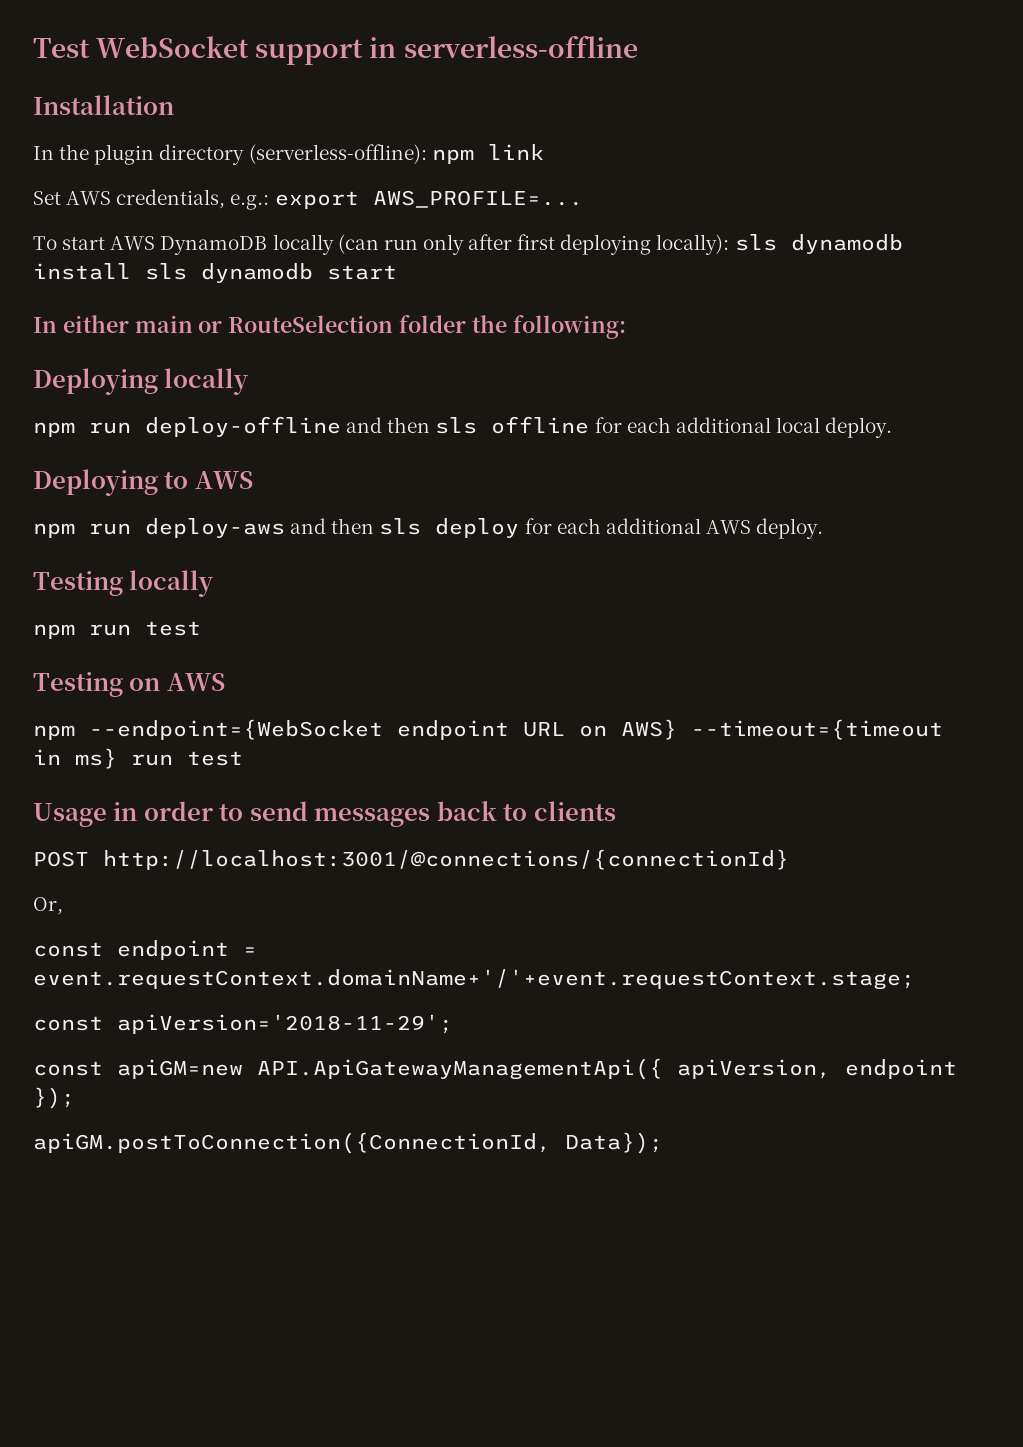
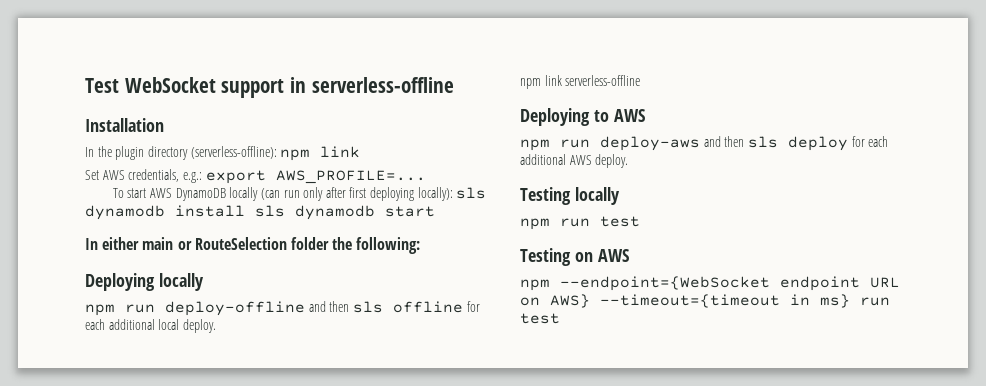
(893, 427) none -> [520,75,641,89] // npm link serverless-offline
[33,801,616,827] [33,849,789,870] [33,897,63,915] [33,940,257,960] [33,969,915,990] [33,1014,453,1034] [33,1058,957,1080] [33,1087,75,1109] [33,1132,663,1154] // Usage in order to send messages back to clients // POST http://localhost:3001/@connections/{connectionId} // Or, // const endpoint = event.requestContext.domainName+'/'+event.requestContext.stage; // const apiVersion='2018-11-29'; // const apiGM=new API.ApiGatewayManagementApi({ apiVersion, endpoint }); // apiGM.postToConnection({ConnectionId, Data}); -> (560, 318) none

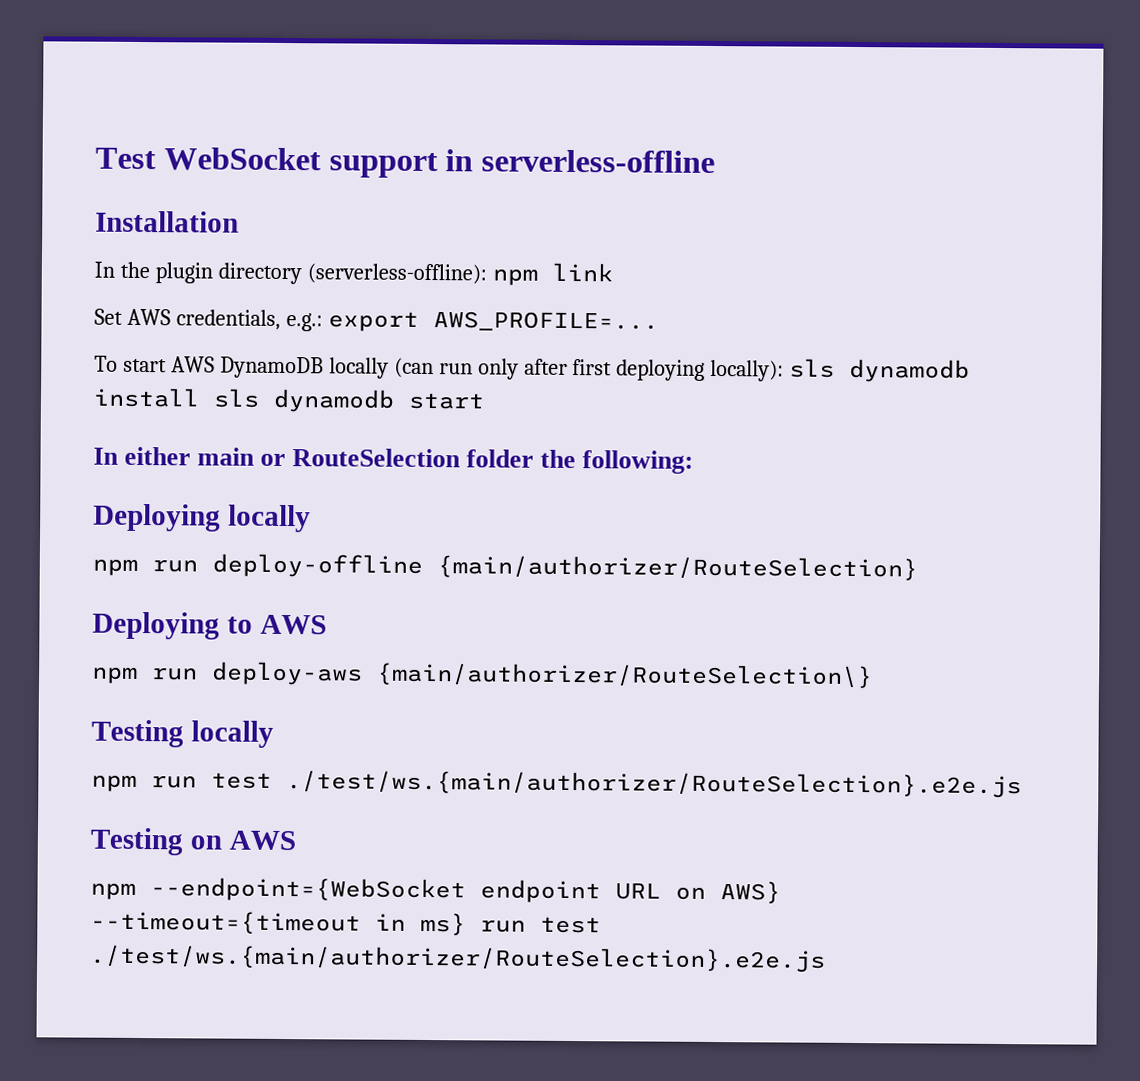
[308,301,480,313] [85,319,216,333] [520,75,641,89] and then sls offline for each additional local deploy. // npm link serverless-offline -> [437,555,918,581] {main/authorizer/RouteSelection}
[703,136,889,151] [520,154,629,168] and then sls deploy for each additional AWS deploy. -> [376,662,873,689] {main/authorizer/RouteSelection\}
(640, 221) none -> [286,770,1022,799] ./test/ws.{main/authorizer/RouteSelection}.e2e.js
(560, 318) none -> [90,944,826,973] ./test/ws.{main/authorizer/RouteSelection}.e2e.js

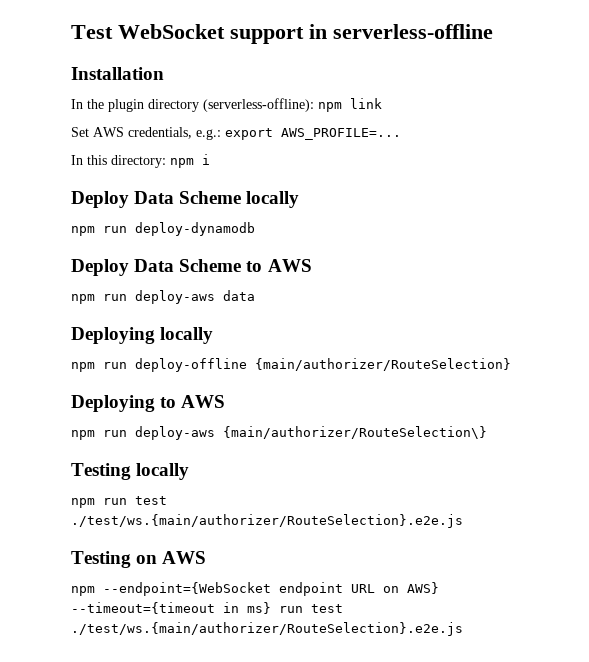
[94,355,971,383] [93,387,485,413] [93,446,695,474] To start AWS DynamoDB locally (can run only after first deploying locally): sls dynamodb install sls dynamodb start // In either main or RouteSelection folder the following: -> [71,154,210,168] [71,191,300,208] [71,222,255,236] [71,259,312,276] [71,290,255,304] In this directory: npm i // Deploy Data Scheme locally // npm run deploy-dynamodb // Deploy Data Scheme to AWS // npm run deploy-aws data

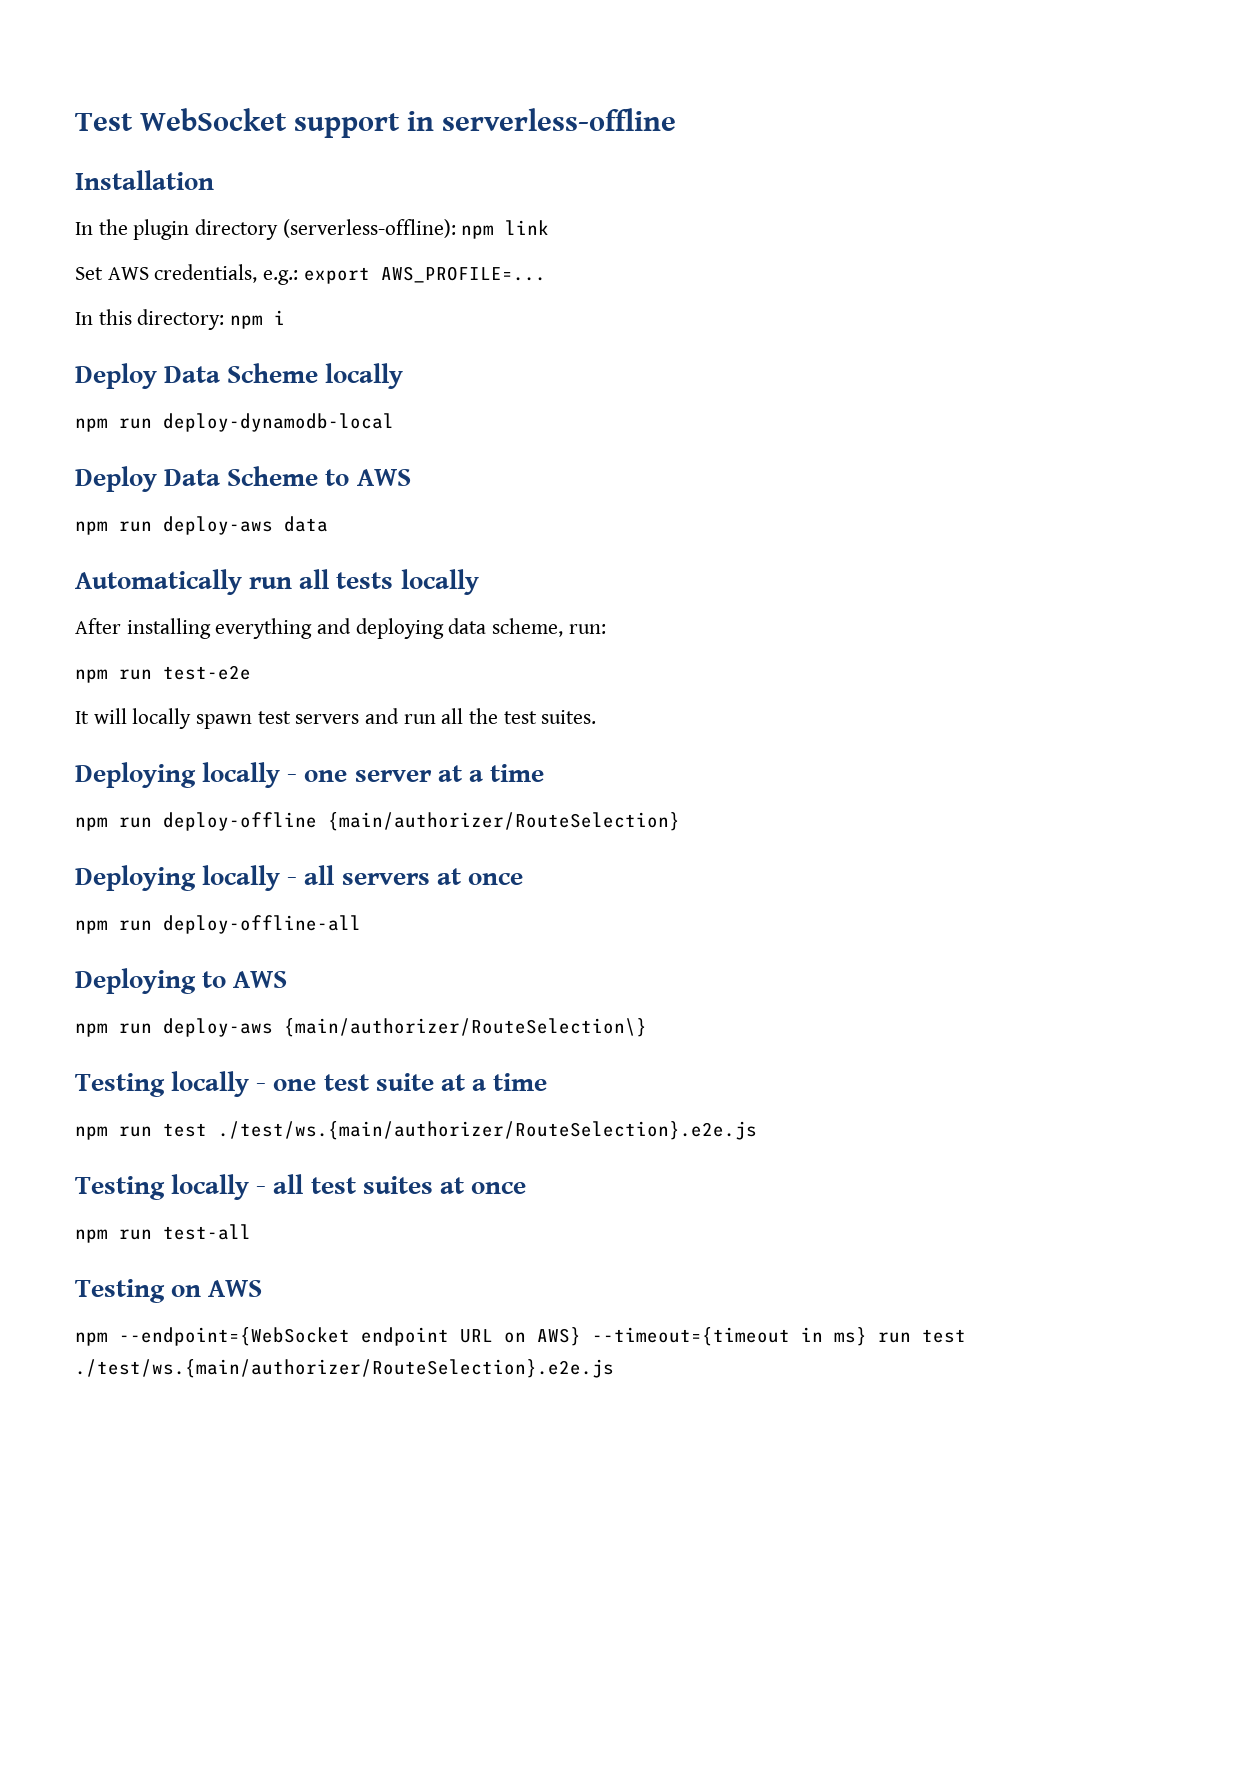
[135,222,255,236] deploy-dynamodb -> [163,413,394,432] deploy-dynamodb-local
[71,327,214,344] [71,358,511,372] Deploying locally // npm run deploy-offline {main/authorizer/RouteSelection} -> [75,569,479,595] [75,618,606,639] [75,665,251,683] [75,708,597,729] [75,762,545,788] [75,812,680,831] [75,865,523,891] [75,915,361,934] Automatically run all tests locally // After installing everything and deploying data scheme, run: // npm run test-e2e // It will locally spawn test servers and run all the test suites. // Deploying locally - one server at a time // npm run deploy-offline {main/authorizer/RouteSelection} // Deploying locally - all servers at once // npm run deploy-offline-all
[71,496,167,508] [71,514,463,528] // npm run test ./test/ws.{main/authorizer/RouteSelection}.e2e.js -> [256,1073,548,1091] [75,1121,757,1140] [75,1174,527,1200] [75,1224,251,1243] - one test suite at a time // npm run test ./test/ws.{main/authorizer/RouteSelection}.e2e.js // Testing locally - all test suites at once // npm run test-all

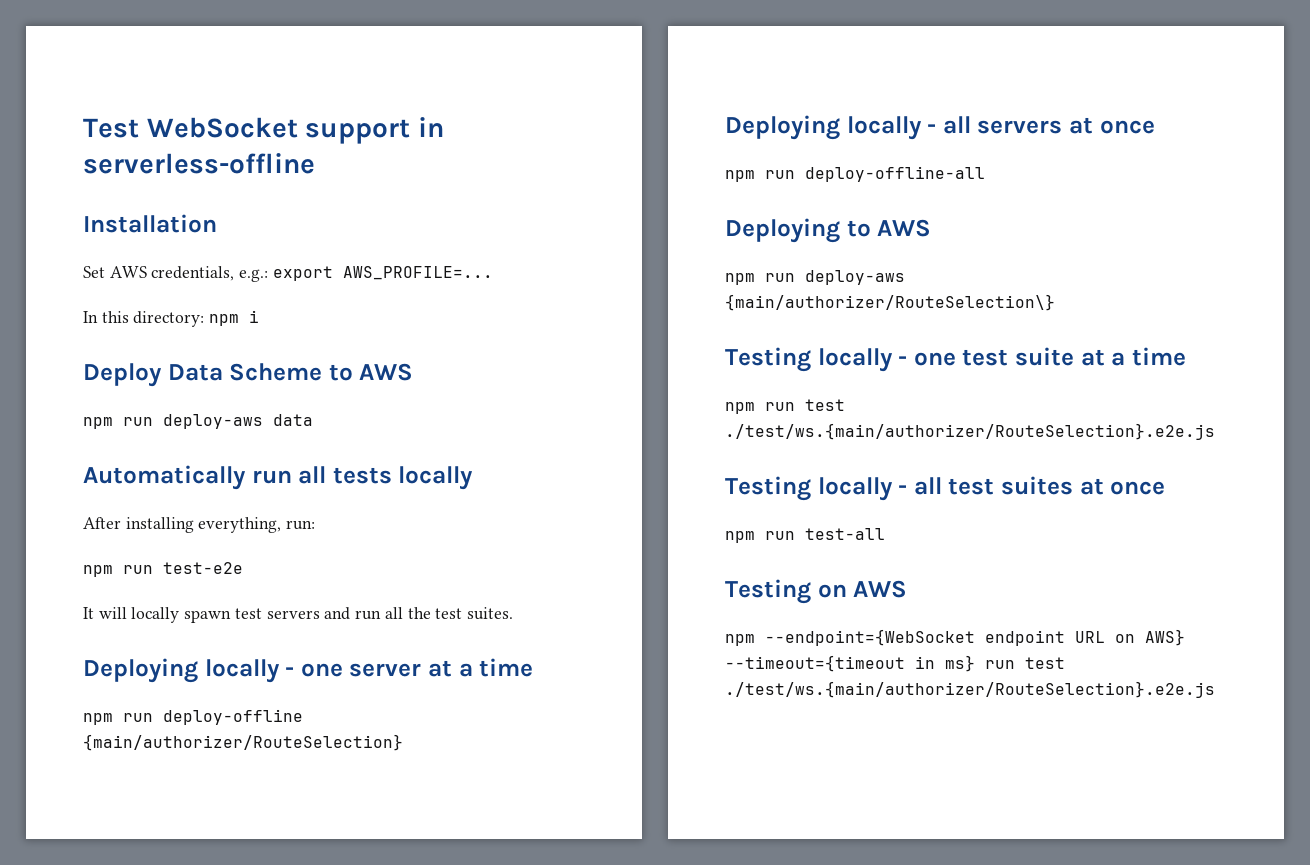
[75,219,550,240] // In the plugin directory (serverless-offline): npm link -> (217, 223) none
[75,363,404,389] [75,413,394,432] // Deploy Data Scheme locally // npm run deploy-dynamodb-local -> (260, 316) none
[215,618,564,639] everything and deploying data scheme, -> [198,517,282,533] everything,

